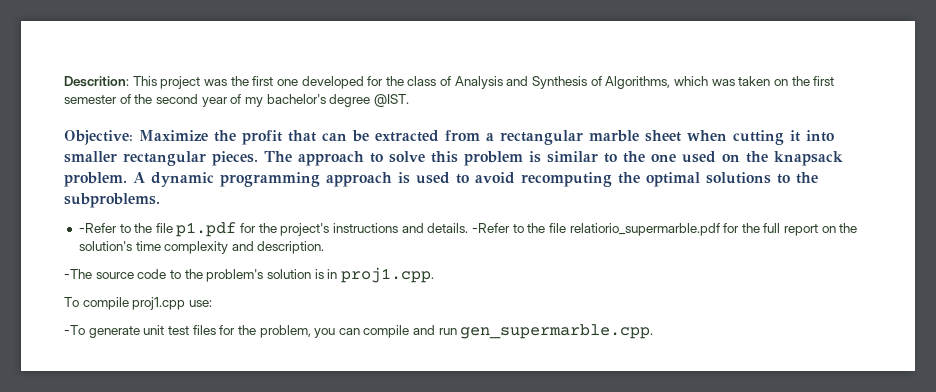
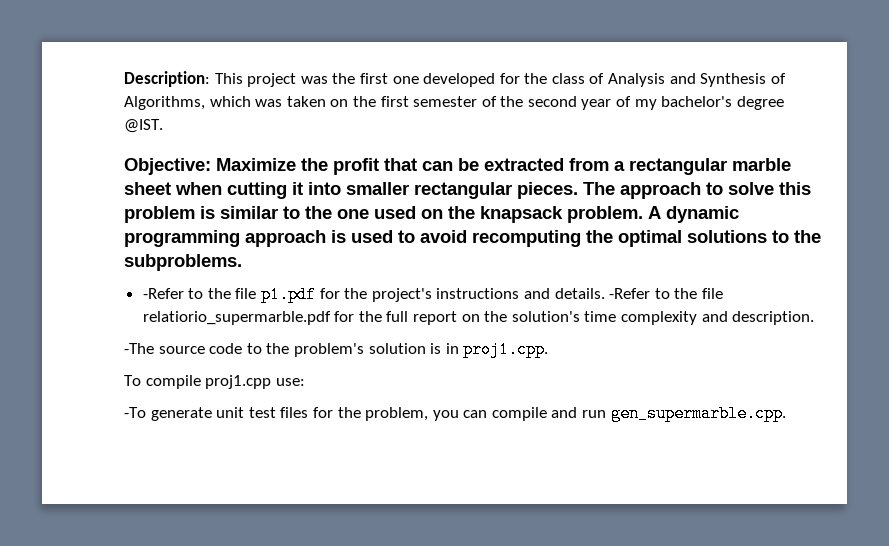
[64,76,129,87] Descrition: -> [124,71,210,87] Description:

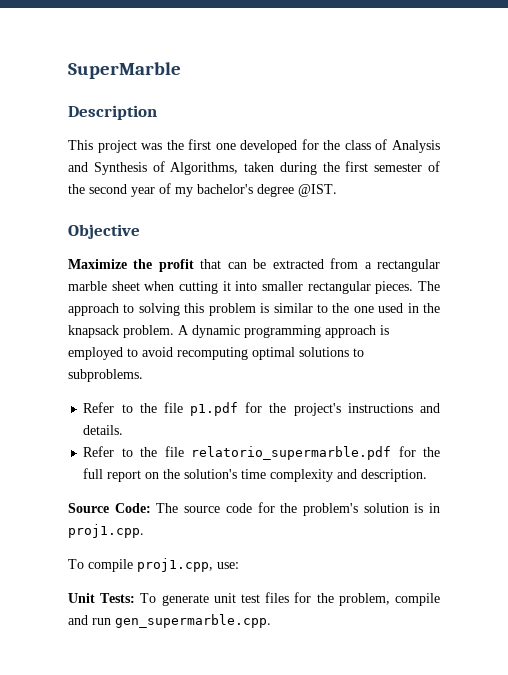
[124,71,210,87] Description: -> [68,62,181,79] [68,105,157,120] SuperMarble // Description //
[209,96,349,107] which was taken on -> [244,162,317,175] taken during
[124,158,211,175] Objective: -> [68,224,140,239] Objective //
[728,182,774,195] solve -> [138,303,180,316] solving
[421,209,443,219] on -> [407,303,419,313] in
[351,230,393,243] used -> [68,347,123,360] employed
[586,230,613,243] the -> (248, 353) none
[794,230,821,243] the -> (364, 352) none
[142,288,184,299] -Refer -> [83,402,115,413] Refer
[609,288,723,299] [142,311,331,325] -Refer to the file relatiorio_supermarble.pdf -> [83,446,392,460] // Refer to the file relatorio_supermarble.pdf
[124,343,154,354] -The -> [68,503,179,513] Source Code: The
[246,343,262,354] to -> [257,502,275,513] for
[205,375,272,389] proj1.cpp -> [137,558,213,572] proj1.cpp,
[124,407,146,418] -To -> [68,593,157,603] Unit Tests: To
[432,410,488,421] you can -> (390, 599) none

